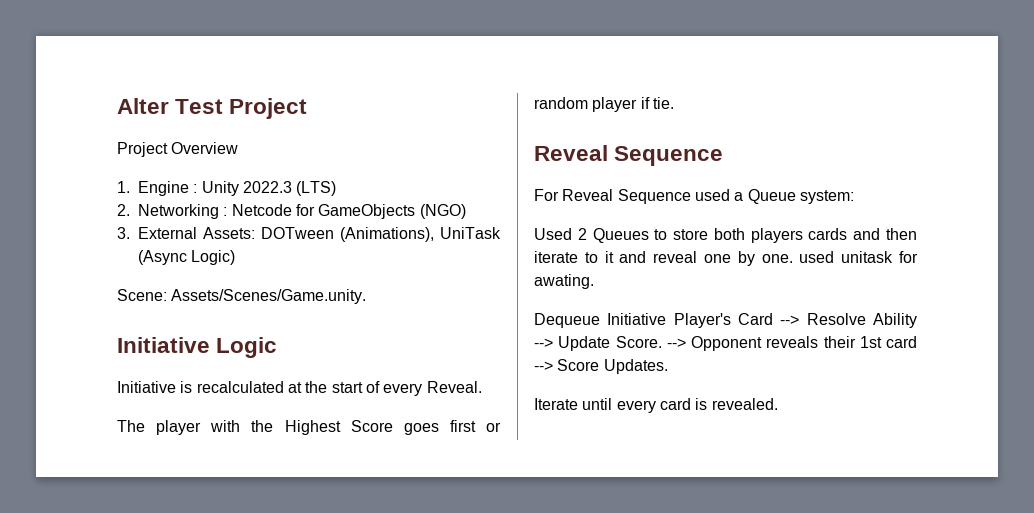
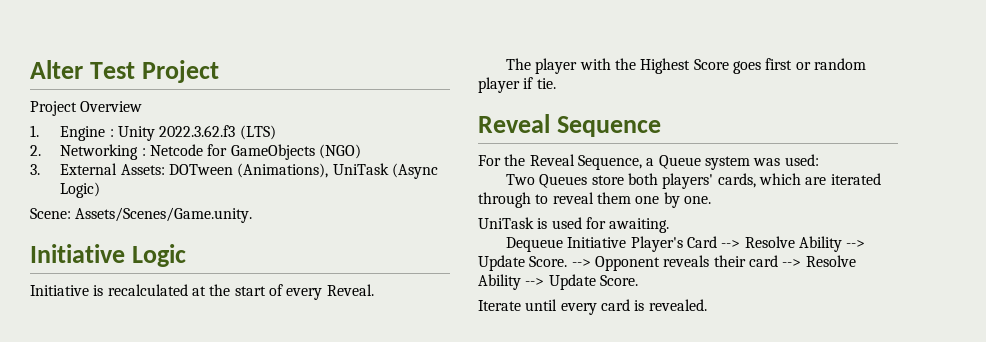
[242,181,292,193] 2022.3 -> [159,125,236,137] 2022.3.62.f3
[562,189,854,204] [534,228,917,243] [534,251,918,266] [534,274,594,289] Reveal Sequence used a Queue system: // Used 2 Queues to store both players cards and then iterate to it and reveal one by one. used unitask for awating. -> [504,154,819,170] [506,173,881,189] [478,192,711,208] [478,217,670,233] the Reveal Sequence, a Queue system was used: // Two Queues store both players' cards, which are iterated through to reveal them one by one. // UniTask is used for awaiting.
[859,336,882,348] 1st -> (746, 261) none
[557,359,668,374] Score Updates. -> [805,255,856,267] [478,274,638,290] Resolve Ability --> Update Score.

